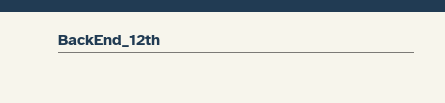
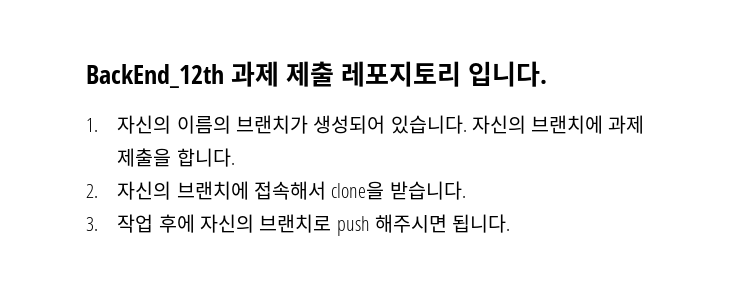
(160, 41) none -> [231,61,548,87] [86,115,645,134] [117,148,235,167] [86,181,466,200] [86,214,511,236] 과제 제출 레포지토리 입니다. // 1. 자신의 이름의 브랜치가 생성되어 있습니다. 자신의 브랜치에 과제 제출을 합니다. // 2. 자신의 브랜치에 접속해서 clone을 받습니다. // 3. 작업 후에 자신의 브랜치로 push 해주시면 됩니다.

